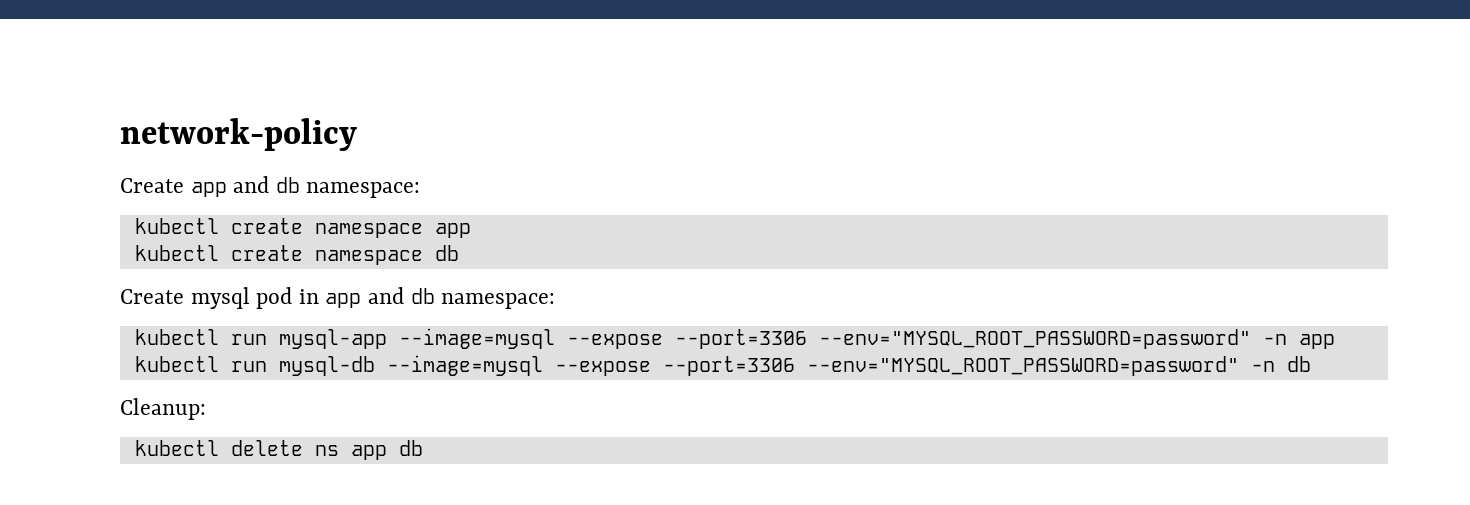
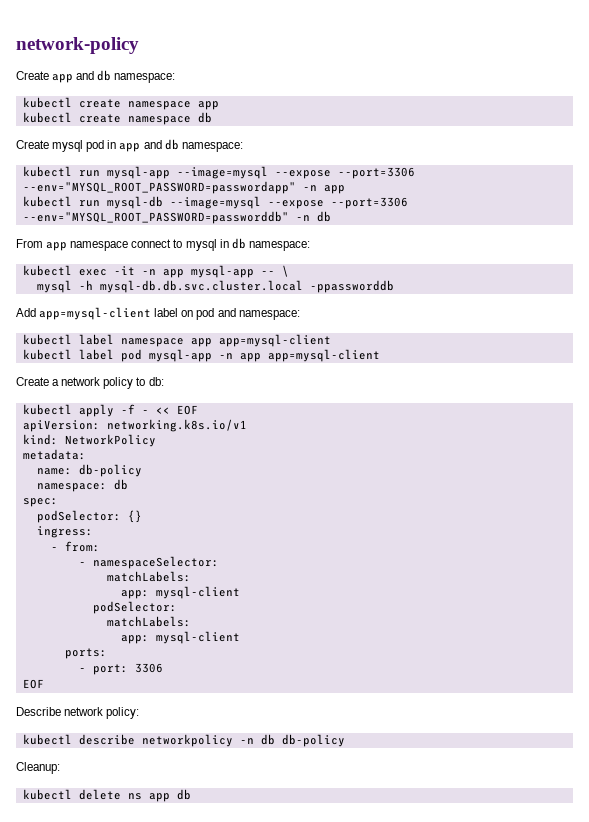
[818,329,1251,349] --env="MYSQL_ROOT_PASSWORD=password" -> [22,181,296,194] --env="MYSQL_ROOT_PASSWORD=passwordapp"
[806,356,1311,376] --env="MYSQL_ROOT_PASSWORD=password" -n db -> [22,211,331,224] [16,238,310,251] [22,265,289,278] [36,280,394,293] [16,307,300,320] [22,334,331,347] [22,349,380,362] [16,377,164,389] [22,404,198,417] [22,419,247,432] [22,434,156,447] [22,449,86,460] [36,464,142,477] [36,479,128,492] [22,498,58,507] [36,510,142,523] [36,526,93,538] [50,541,100,552] [78,556,219,569] [106,571,191,582] [120,586,240,599] [92,601,177,614] [106,616,191,627] [120,631,240,644] [64,648,107,659] [78,663,163,675] [22,679,44,689] [16,707,140,719] [22,734,345,747] --env="MYSQL_ROOT_PASSWORD=passworddb" -n db // From app namespace connect to mysql in db namespace: // kubectl exec -it -n app mysql-app -- \ // mysql -h mysql-db.db.svc.cluster.local -ppassworddb // Add app=mysql-client label on pod and namespace: // kubectl label namespace app app=mysql-client // kubectl label pod mysql-app -n app app=mysql-client // Create a network policy to db: // kubectl apply -f - << EOF // apiVersion: networking.k8s.io/v1 // kind: NetworkPolicy // metadata: // name: db-policy // namespace: db // spec: // podSelector: {} // ingress: // - from: // - namespaceSelector: // matchLabels: // app: mysql-client // podSelector: // matchLabels: // app: mysql-client // ports: // - port: 3306 // EOF // Describe network policy: // kubectl describe networkpolicy -n db db-policy

